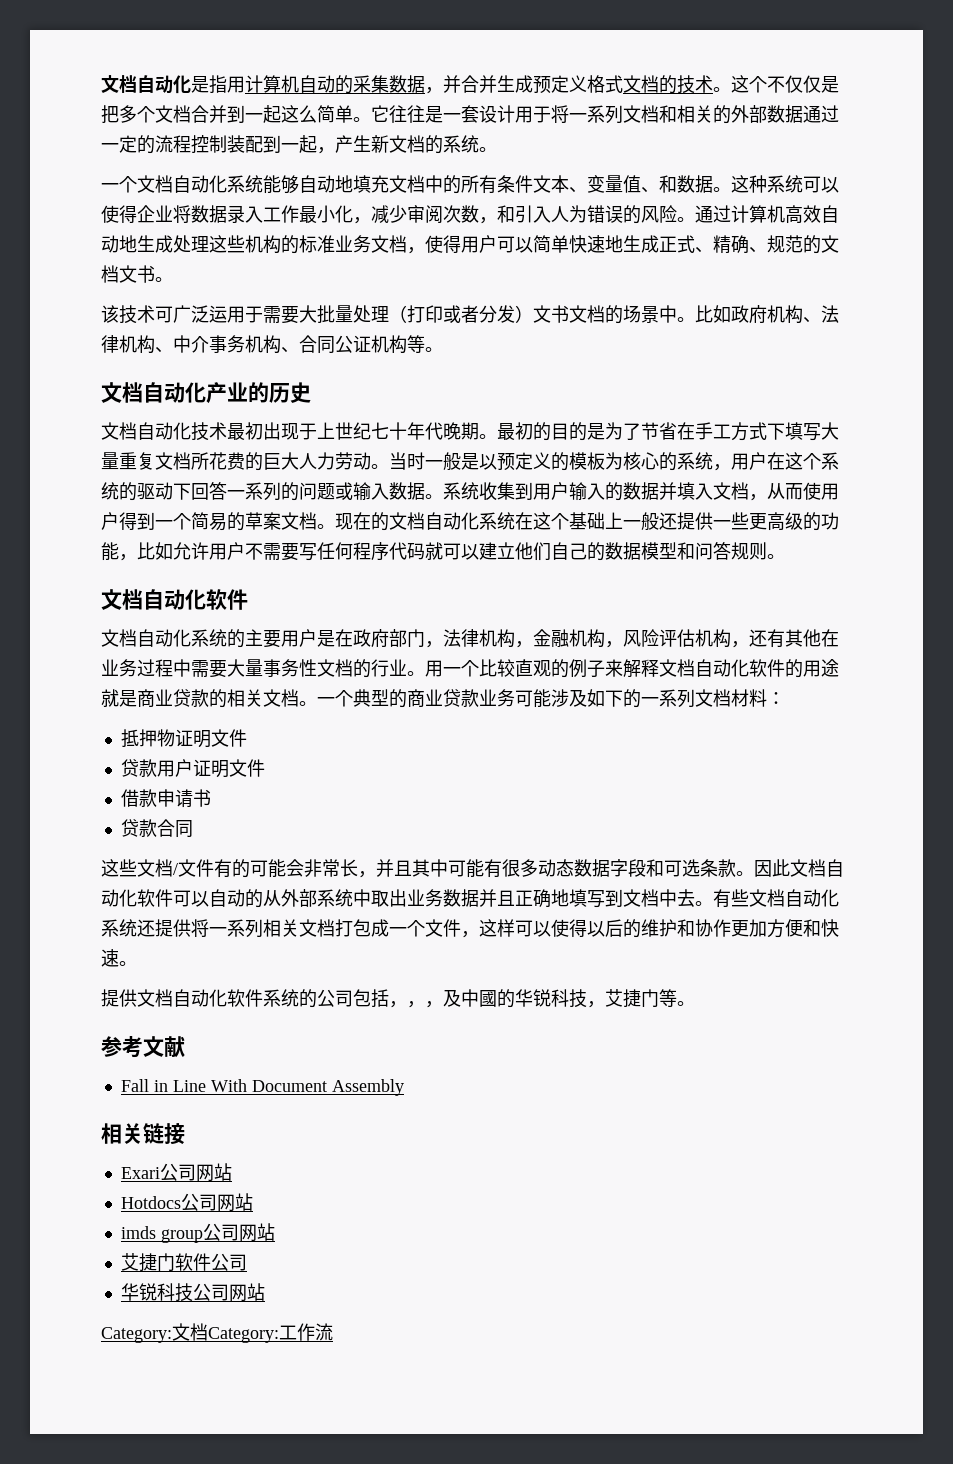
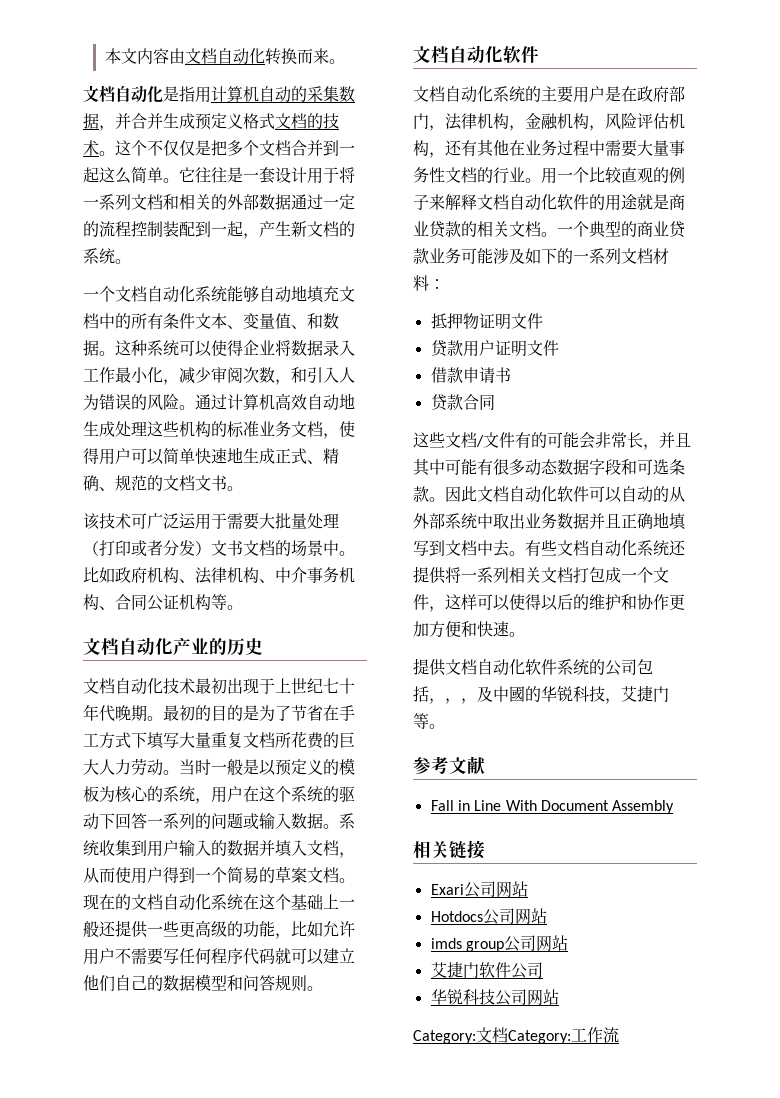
(101, 84) none -> [104,48,345,65] 本文内容由文档自动化转换而来。 //

